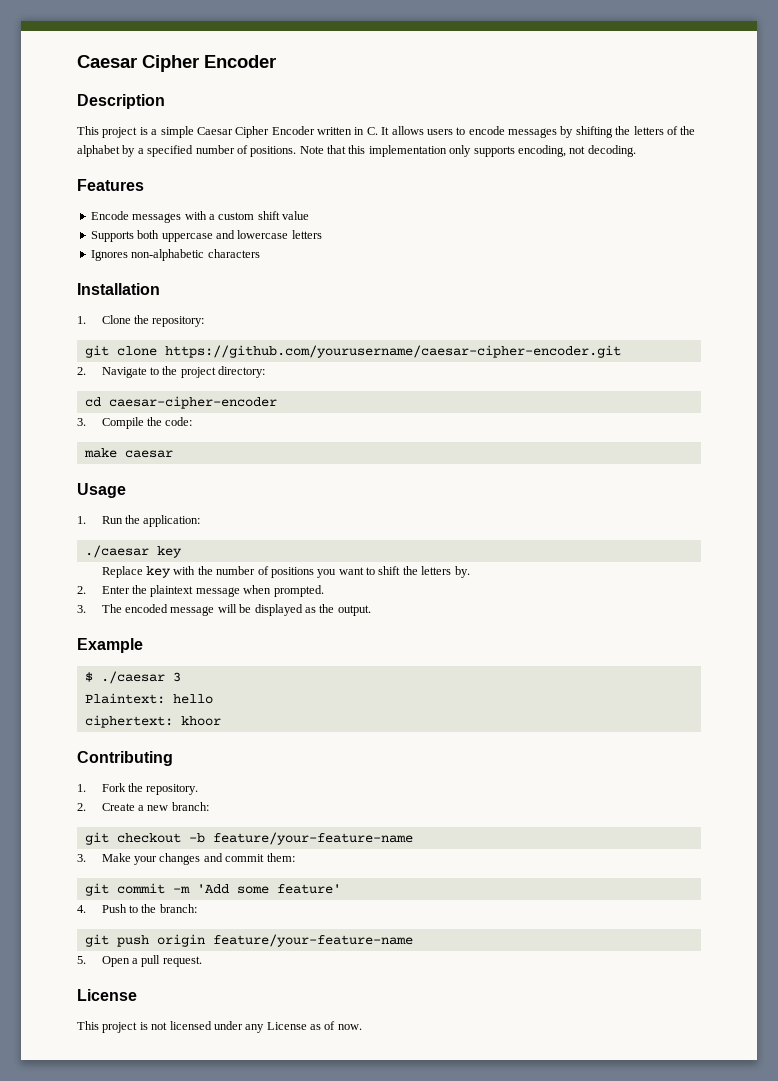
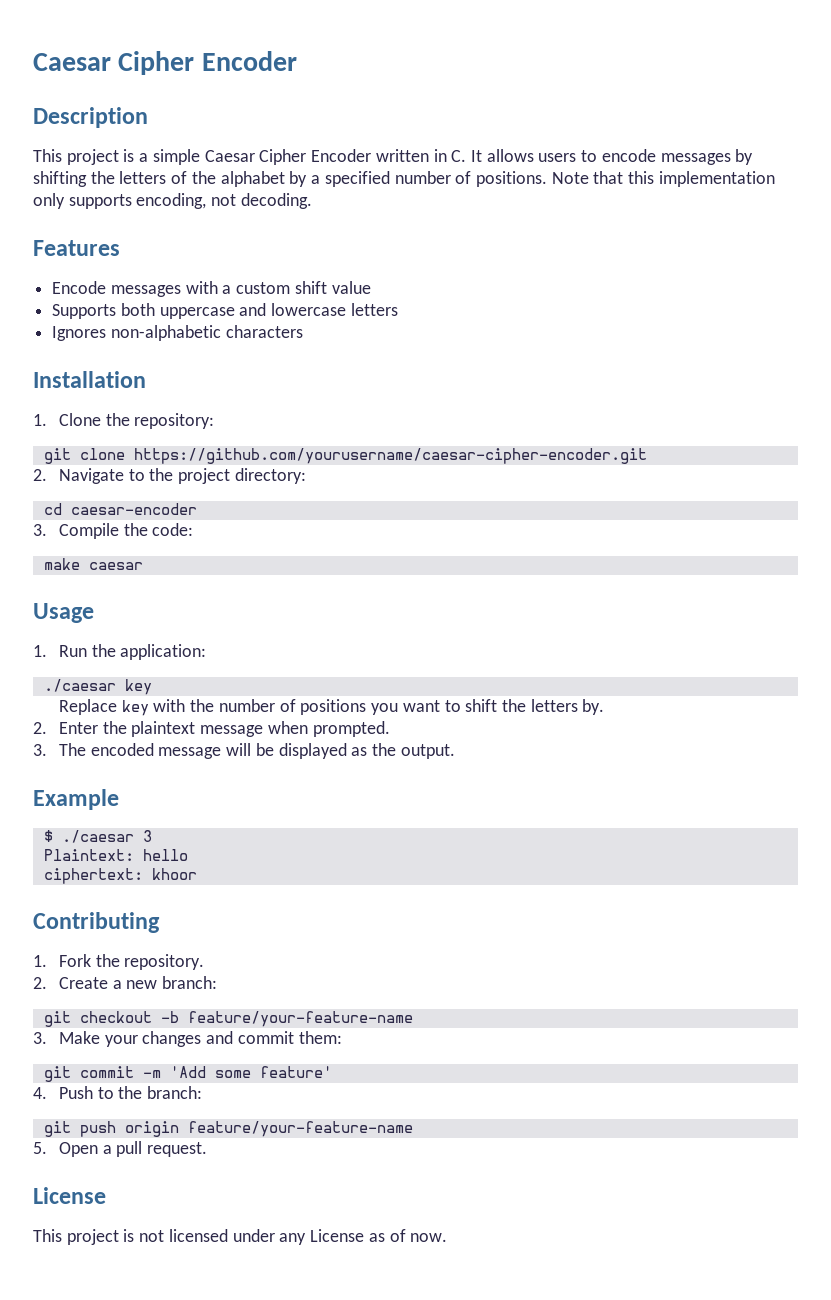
[108,396,277,409] caesar-cipher-encoder -> [70,503,197,515] caesar-encoder

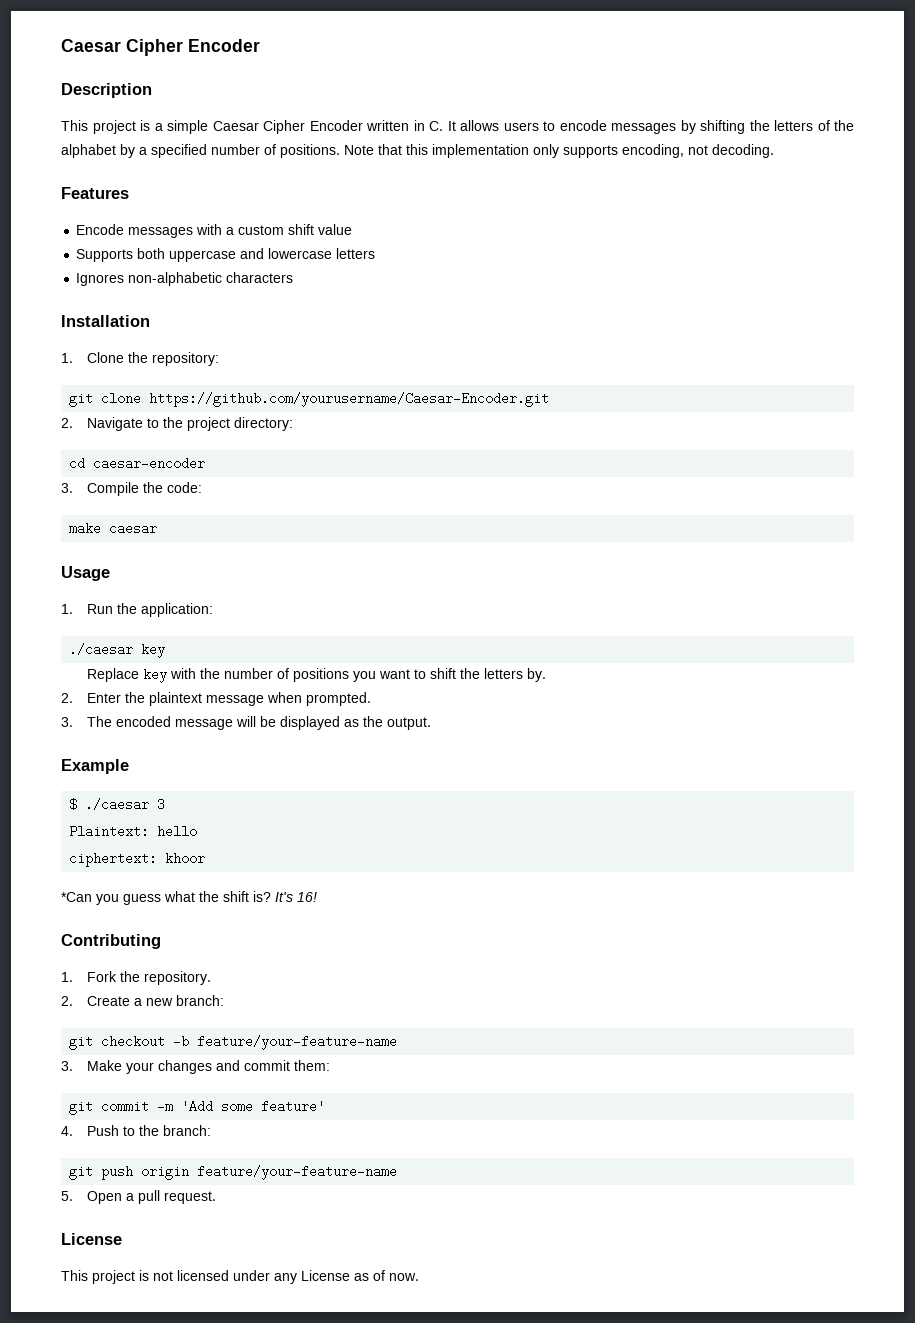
[133,448,647,464] https://github.com/yourusername/caesar-cipher-encoder.git -> [149,392,550,407] https://github.com/yourusername/Caesar-Encoder.git
(197, 874) none -> [61,891,317,905] // *Can you guess what the shift is? It's 16!

